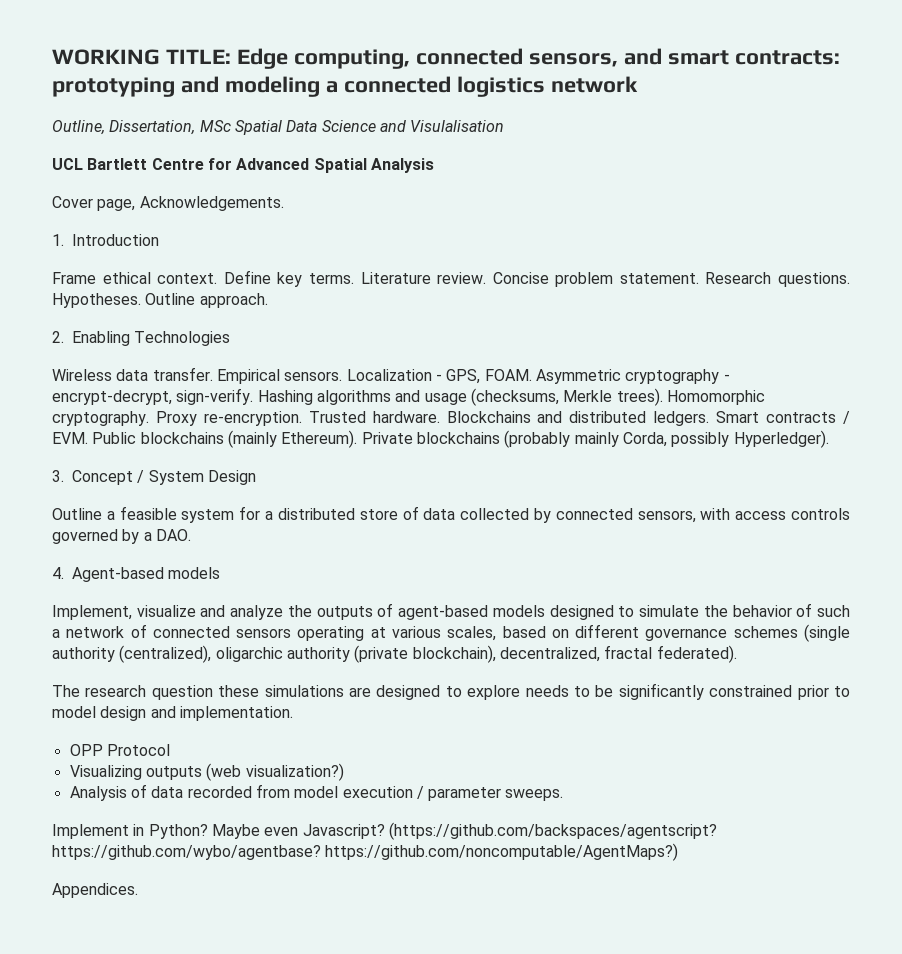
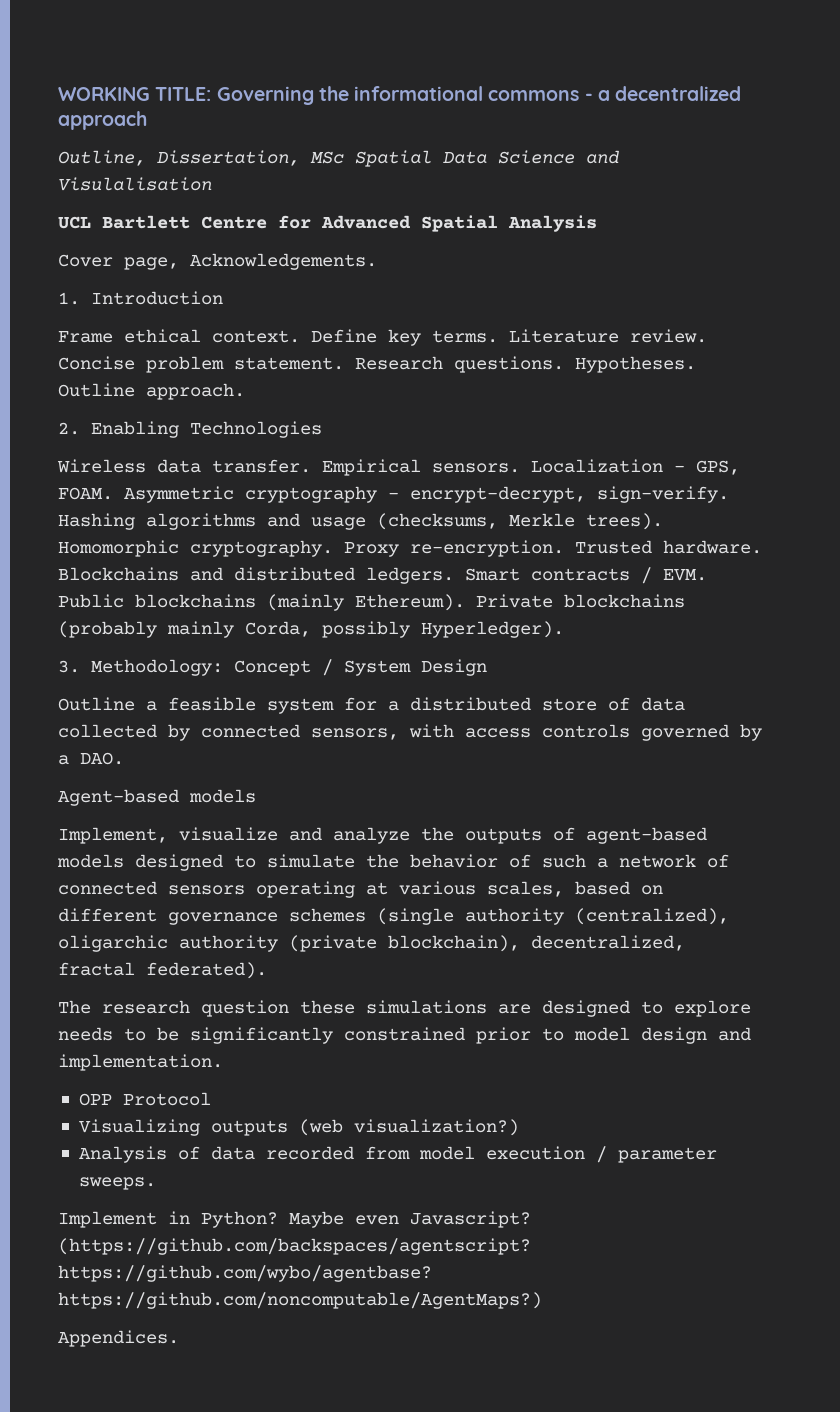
[236,48,840,69] [52,76,638,97] Edge computing, connected sensors, and smart contracts: prototyping and modeling a connected logistics network -> [216,86,742,105] [58,111,147,130] Governing the informational commons - a decentralized approach
(64, 476) none -> [91,659,224,676] Methodology:
[52,567,64,579] 4. -> (124, 758) none

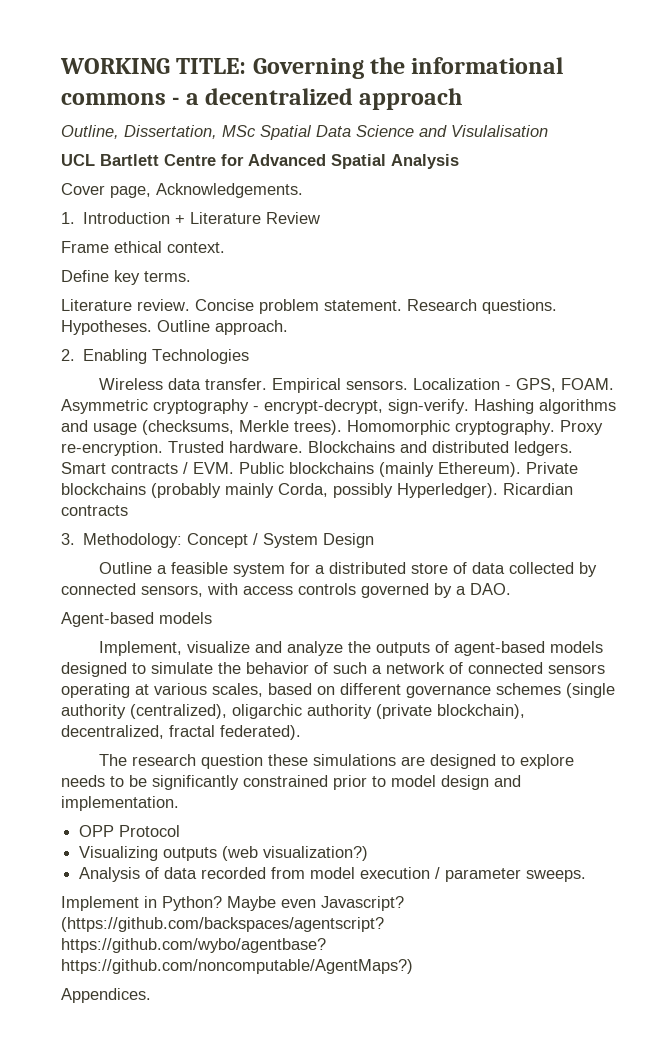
(224, 298) none -> [175,212,321,224] + Literature Review
(300, 336) none -> (225, 247) //
(498, 336) none -> (191, 276) //
(564, 629) none -> [503,483,573,495] [61,505,128,516] Ricardian contracts

